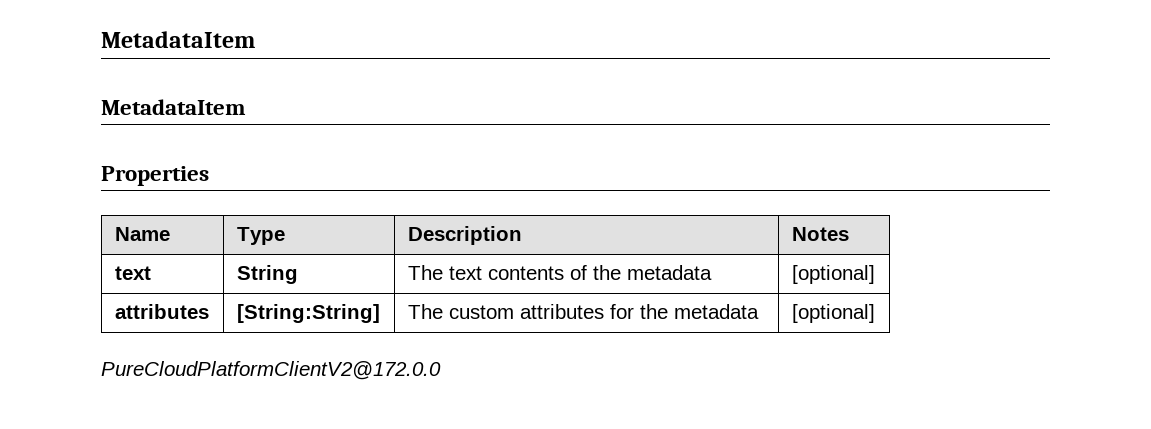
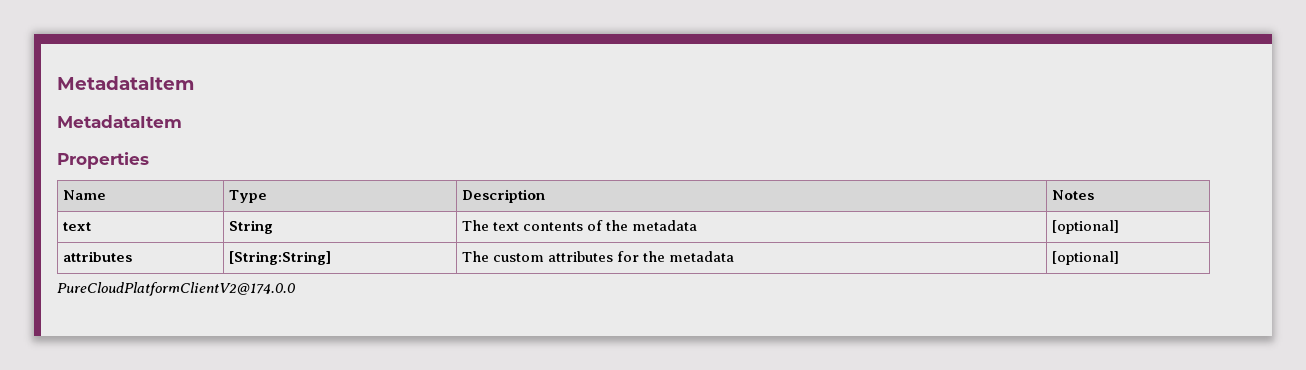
[101,361,441,380] PureCloudPlatformClientV2@172.0.0 -> [57,282,295,296] PureCloudPlatformClientV2@174.0.0

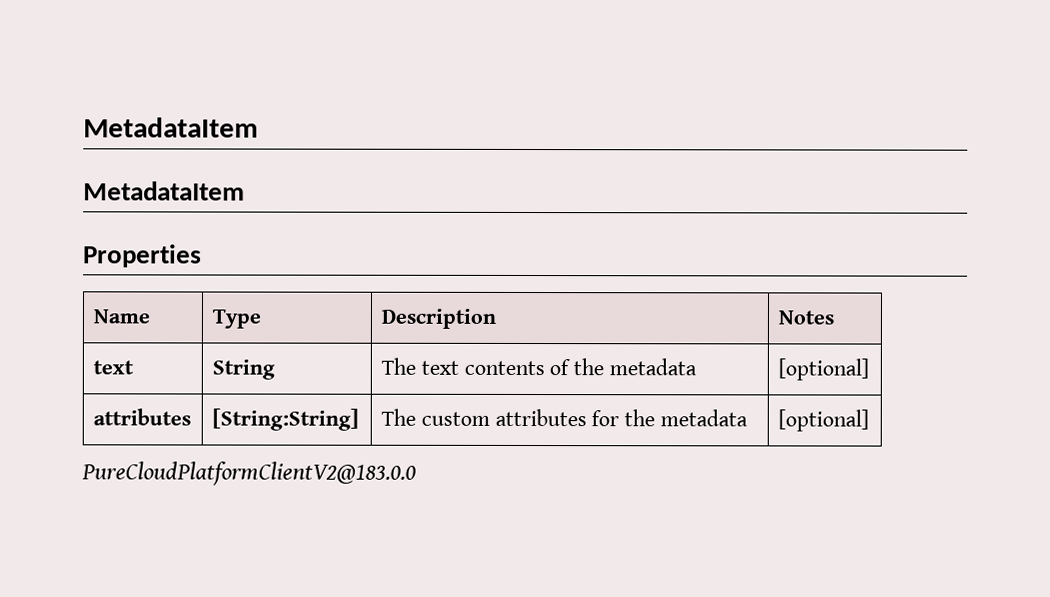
[57,282,295,296] PureCloudPlatformClientV2@174.0.0 -> [81,461,416,486] PureCloudPlatformClientV2@183.0.0

